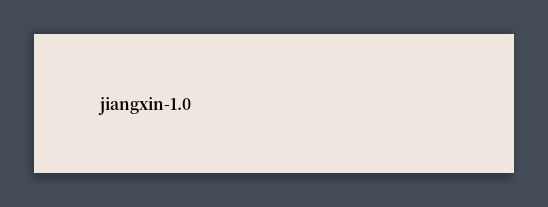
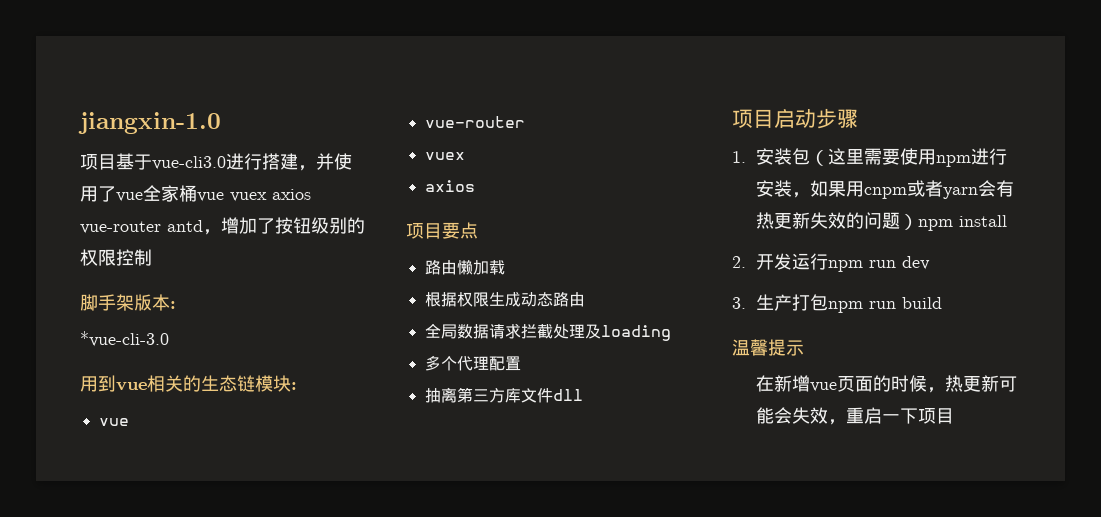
(191, 106) none -> [80,153,352,171] [80,185,311,202] [80,217,365,235] [80,249,152,266] [80,294,176,311] [80,331,169,347] [80,375,297,392] [99,418,130,426] [425,116,526,128] [425,152,466,160] [425,180,476,192] [406,222,478,239] [425,260,506,275] [425,292,586,307] [425,323,672,341] [425,355,522,371] [425,387,584,403] [732,108,858,129] [732,148,1008,167] [756,180,1015,199] [756,212,1008,231] [732,253,931,272] [732,294,943,313] [732,339,804,356] [756,375,1018,393] [756,407,955,425] // 项目基于vue-cli3.0进行搭建，并使用了vue全家桶vue vuex axios vue-router antd，增加了按钮级别的权限控制 // 脚手架版本: // *vue-cli-3.0 // 用到vue相关的生态链模块: // vue // vue-router // vuex // axios // 项目要点 // 路由懒加载 // 根据权限生成动态路由 // 全局数据请求拦截处理及loading // 多个代理配置 // 抽离第三方库文件dll // 项目启动步骤 // 1.安装包（这里需要使用npm进行安装，如果用cnpm或者yarn会有热更新失效的问题）npm install // 2.开发运行npm run dev // 3.生产打包npm run build // 温馨提示 // 在新增vue页面的时候，热更新可能会失效，重启一下项目

